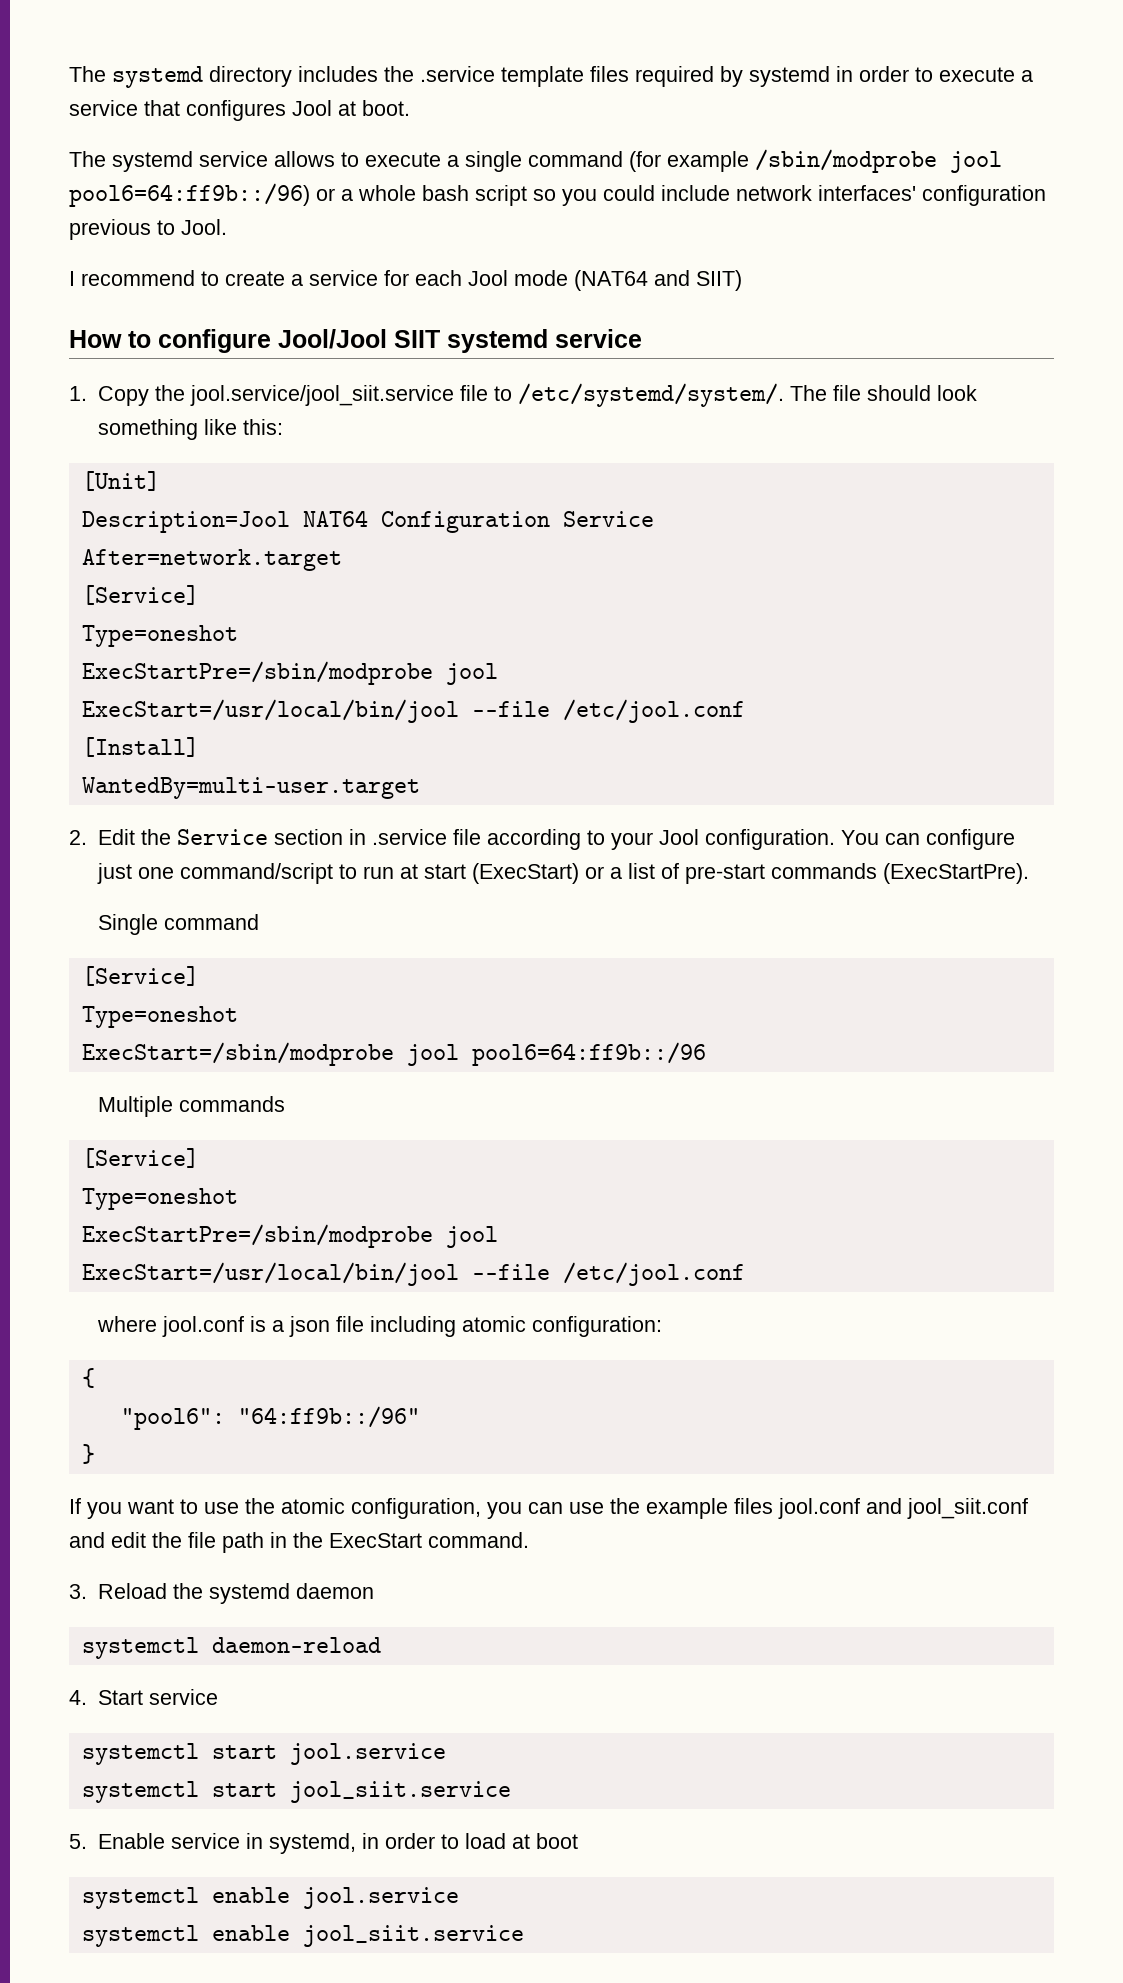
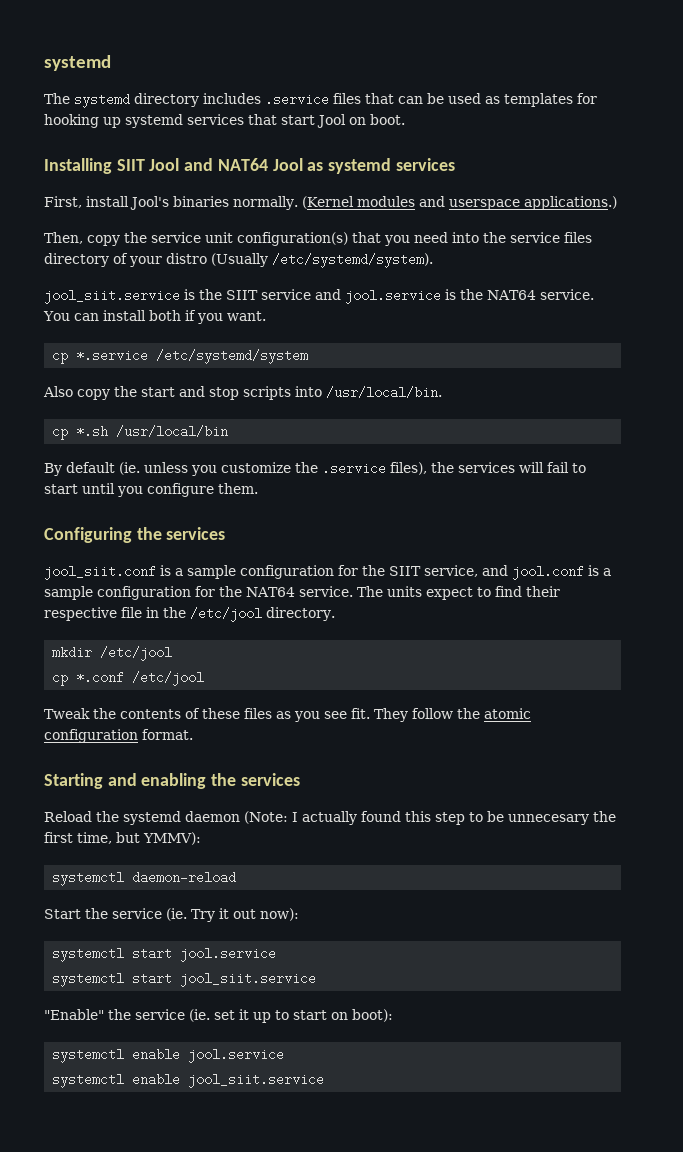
(69, 74) none -> [44,55,111,71] systemd //
[384,66,1033,87] [69,100,410,121] [69,149,1002,173] [69,183,1046,207] [69,219,227,240] [69,270,742,291] [69,329,642,353] [69,383,978,407] [98,419,284,440] [81,471,160,491] [81,510,654,533] [81,549,342,571] [81,585,199,605] [81,625,238,647] [81,661,498,685] [81,699,745,723] [81,737,199,757] [81,777,420,799] [69,829,1016,850] [97,863,1030,884] [98,914,260,935] [81,966,199,986] [81,1006,238,1028] [81,1042,706,1066] [98,1096,286,1117] [81,1148,199,1168] [81,1188,238,1210] [81,1224,498,1248] [81,1262,745,1286] [97,1316,663,1337] [81,1368,95,1388] [120,1406,420,1430] [81,1444,95,1464] [69,1498,1028,1519] [69,1532,529,1553] [69,1583,375,1604] the .service template files required by systemd in order to execute a service that configures Jool at boot. // The systemd service allows to execute a single command (for example /sbin/modprobe jool pool6=64:ff9b::/96) or a whole bash script so you could include network interfaces' configuration previous to Jool. // I recommend to create a service for each Jool mode (NAT64 and SIIT) // How to configure Jool/Jool SIIT systemd service // 1. Copy the jool.service/jool_siit.service file to /etc/systemd/system/. The file should look something like this: // [Unit] // Description=Jool NAT64 Configuration Service // After=network.target // [Service] // Type=oneshot // ExecStartPre=/sbin/modprobe jool // ExecStart=/usr/local/bin/jool --file /etc/jool.conf // [Install] // WantedBy=multi-user.target // 2. Edit the Service section in .service file according to your Jool configuration. You can configure just one command/script to run at start (ExecStart) or a list of pre-start commands (ExecStartPre). // Single command // [Service] // Type=oneshot // ExecStart=/sbin/modprobe jool pool6=64:ff9b::/96 // Multiple commands // [Service] // Type=oneshot // ExecStartPre=/sbin/modprobe jool // ExecStart=/usr/local/bin/jool --file /etc/jool.conf // where jool.conf is a json file including atomic configuration: // { // "pool6": "64:ff9b::/96" // } // If you want to use the atomic configuration, you can use the example files jool.conf and jool_siit.conf and edit the file path in the ExecStart command. // 3. Reload the systemd daemon -> [265,93,597,107] [44,114,405,128] [44,158,455,174] [44,196,617,210] [44,232,592,246] [44,253,433,268] [44,289,594,304] [43,310,266,324] [52,349,309,364] [43,386,442,400] [52,425,229,440] [44,462,586,476] [44,483,258,497] [44,527,226,543] [44,565,611,580] [44,586,560,600] [44,607,335,622] [52,646,173,661] [52,671,205,686] [44,708,531,722] [44,729,193,743] [44,773,300,789] [44,811,616,825] [44,832,201,845] .service files that can be used as templates for hooking up systemd services that start Jool on boot. // Installing SIIT Jool and NAT64 Jool as systemd services // First, install Jool's binaries normally. (Kernel modules and userspace applications.) // Then, copy the service unit configuration(s) that you need into the service files directory of your distro (Usually /etc/systemd/system). // jool_siit.service is the SIIT service and jool.service is the NAT64 service. You can install both if you want. // cp *.service /etc/systemd/system // Also copy the start and stop scripts into /usr/local/bin. // cp *.sh /usr/local/bin // By default (ie. unless you customize the .service files), the services will fail to start until you configure them. // Configuring the services // jool_siit.conf is a sample configuration for the SIIT service, and jool.conf is a sample configuration for the NAT64 service. The units expect to find their respective file in the /etc/jool directory. // mkdir /etc/jool // cp *.conf /etc/jool // Tweak the contents of these files as you see fit. They follow the atomic configuration format. // Starting and enabling the services // Reload the systemd daemon (Note: I actually found this step to be unnecesary the first time, but YMMV):
[69,1689,219,1705] 4. Start service -> [44,908,299,922] Start the service (ie. Try it out now):
[69,1833,579,1854] 5. Enable service in systemd, in order to load at boot -> [44,1009,393,1023] "Enable" the service (ie. set it up to start on boot):

